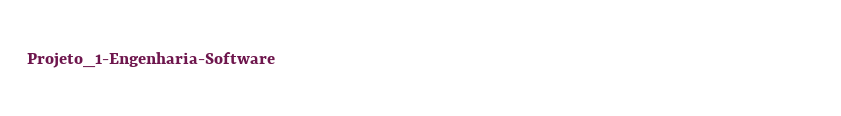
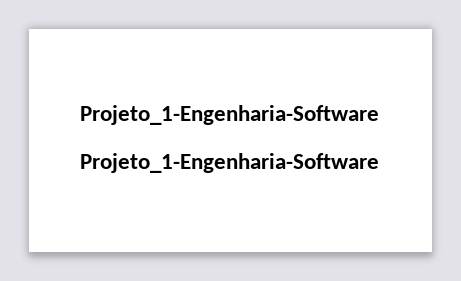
[27,52,275,68] Projeto_1-Engenharia-Software -> [80,105,379,125] [80,153,379,173] Projeto_1-Engenharia-Software // Projeto_1-Engenharia-Software

